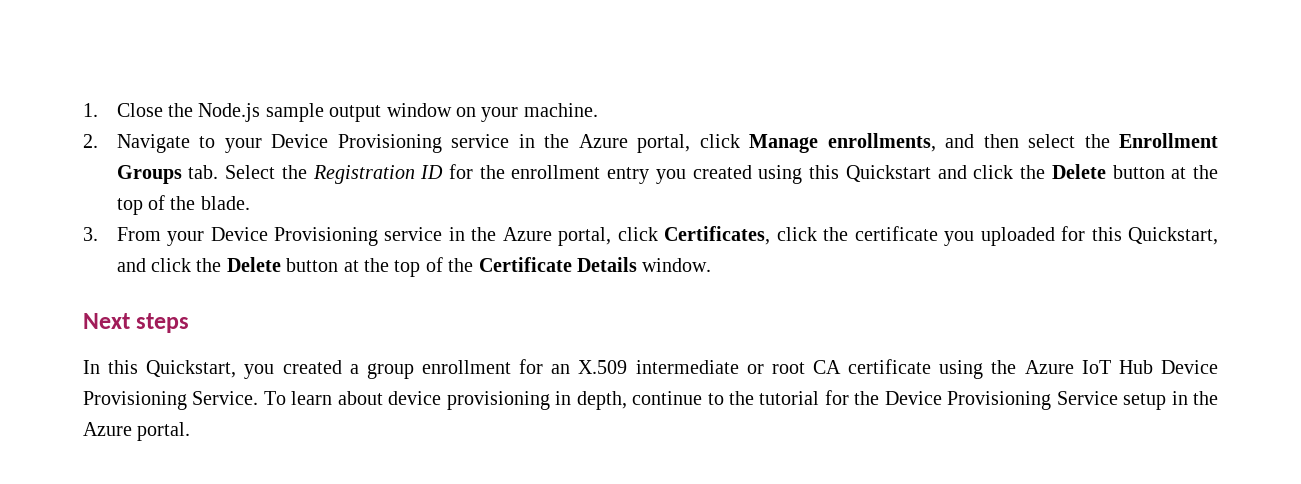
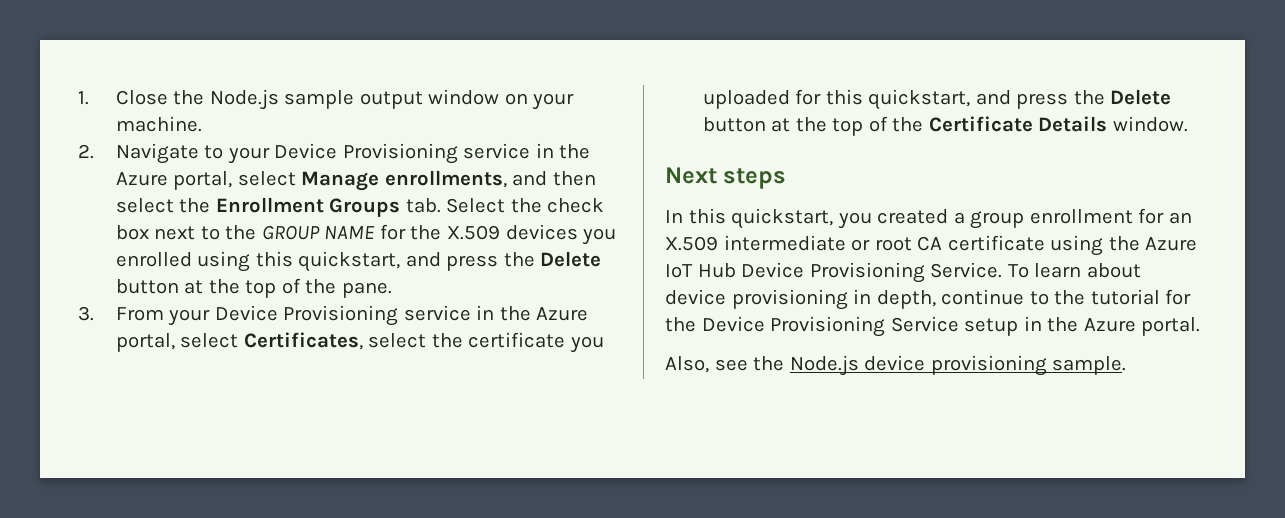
[699,134,740,148] click -> [237,171,296,186] select
[312,164,1218,184] [116,195,250,215] Registration ID for the enrollment entry you created using this Quickstart and click the Delete button at the top of the blade. -> [547,198,605,213] [115,224,617,245] [115,251,602,272] [115,278,392,298] check box next to the GROUP NAME for the X.509 devices you enrolled using this quickstart, and press the Delete button at the top of the pane.
[617,226,817,245] click Certificates, click -> [180,332,427,350] select Certificates, select
[1128,227,1219,245] [116,258,191,272] Quickstart, and click -> [868,89,1069,110] quickstart, and press
[146,360,237,378] Quickstart, -> [731,208,834,229] quickstart,
(191, 431) none -> [665,355,1127,376] // Also, see the Node.js device provisioning sample.

